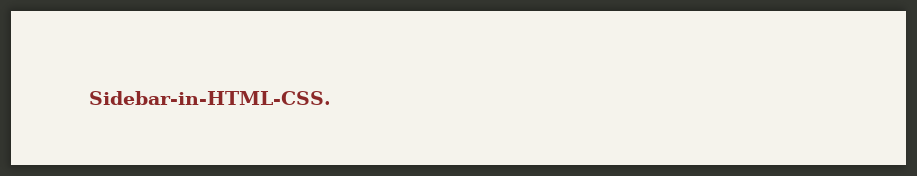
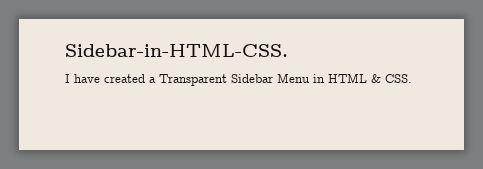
(331, 98) none -> [65,73,412,86] // I have created a Transparent Sidebar Menu in HTML & CSS.

